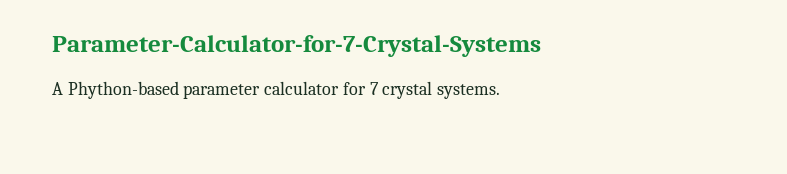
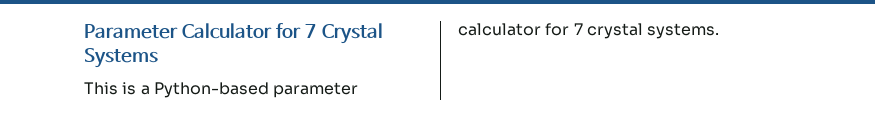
[52,35,541,57] [52,81,179,99] Parameter-Calculator-for-7-Crystal-Systems // A Phython-based -> [84,23,383,44] [84,48,158,68] [84,82,269,98] Parameter Calculator for 7 Crystal Systems // This is a Python-based

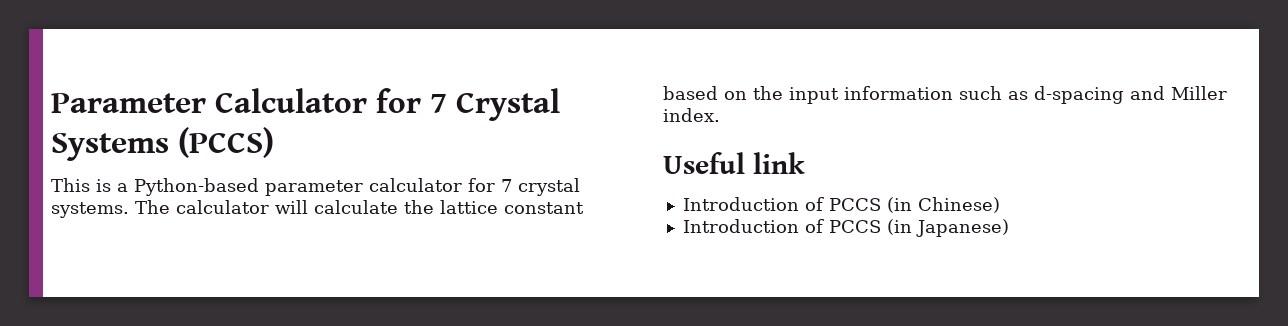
(158, 58) none -> [178,127,274,158] (PCCS)
(720, 31) none -> [135,200,584,214] [663,86,1227,104] [663,108,720,122] [663,152,805,174] [682,197,1000,213] [682,219,1009,237] The calculator will calculate the lattice constant based on the input information such as d-spacing and Miller index. // Useful link // Introduction of PCCS (in Chinese) // Introduction of PCCS (in Japanese)

